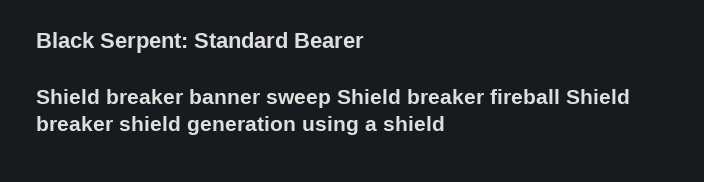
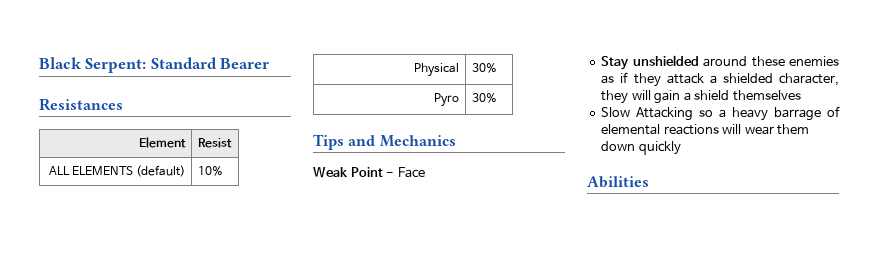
[36,89,630,108] [36,116,445,135] Shield breaker banner sweep Shield breaker fireball Shield breaker shield generation using a shield -> [39,98,123,111] [139,137,187,148] [197,138,232,148] [49,165,186,177] [197,166,223,176] [414,63,460,77] [471,63,497,73] [434,93,460,107] [471,93,497,103] [313,134,456,150] [313,167,425,178] [601,55,839,70] [601,72,839,87] [601,90,801,104] [601,106,840,121] [601,124,810,135] [601,141,681,155] [587,176,649,188] Resistances // Element | Resist // ALL ELEMENTS (default) | 10% // Physical | 30% // Pyro | 30% // Tips and Mechanics // Weak Point - Face // Stay unshielded around these enemies as if they attack a shielded character, they will gain a shield themselves // Slow Attacking so a heavy barrage of elemental reactions will wear them down quickly // Abilities

